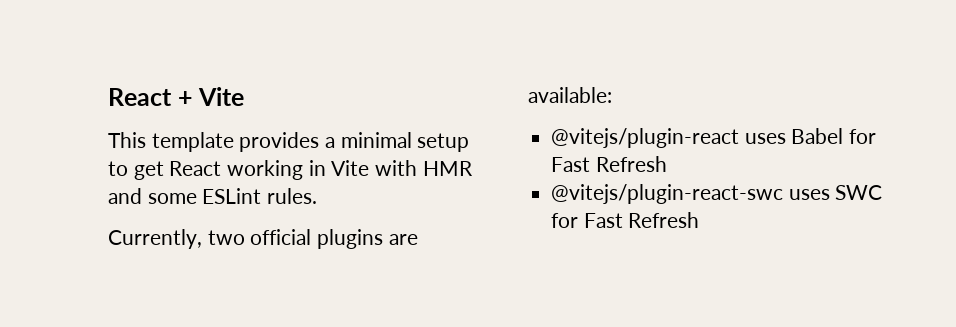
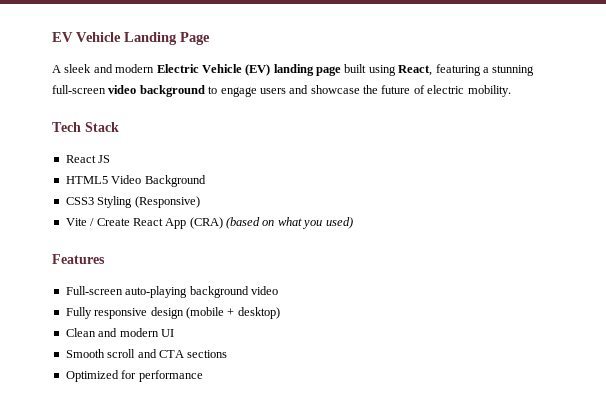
[108,87,245,106] [108,132,470,152] [108,160,473,180] [108,188,318,204] [108,229,418,249] [528,87,612,103] [551,128,877,148] [551,156,667,172] [551,184,883,204] [551,212,700,228] React + Vite // This template provides a minimal setup to get React working in Vite with HMR and some ESLint rules. // Currently, two official plugins are available: // @vitejs/plugin-react uses Babel for Fast Refresh // @vitejs/plugin-react-swc uses SWC for Fast Refresh -> [52,32,210,45] [52,64,535,76] [52,85,511,97] [52,122,119,132] [65,155,111,163] [65,175,206,187] [65,196,200,208] [65,217,353,229] [52,254,105,264] [65,286,278,298] [65,307,280,319] [65,328,174,337] [65,349,228,358] [65,370,203,382] EV Vehicle Landing Page // A sleek and modern Electric Vehicle (EV) landing page built using React, featuring a stunning full-screen video background to engage users and showcase the future of electric mobility. // Tech Stack // React JS // HTML5 Video Background // CSS3 Styling (Responsive) // Vite / Create React App (CRA) (based on what you used) // Features // Full-screen auto-playing background video // Fully responsive design (mobile + desktop) // Clean and modern UI // Smooth scroll and CTA sections // Optimized for performance

